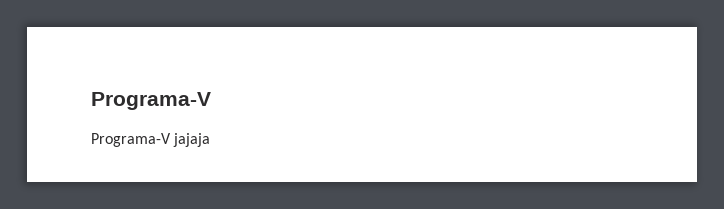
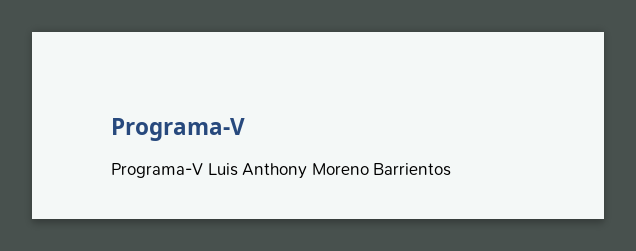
[173,133,211,147] jajaja -> [207,163,452,179] Luis Anthony Moreno Barrientos

